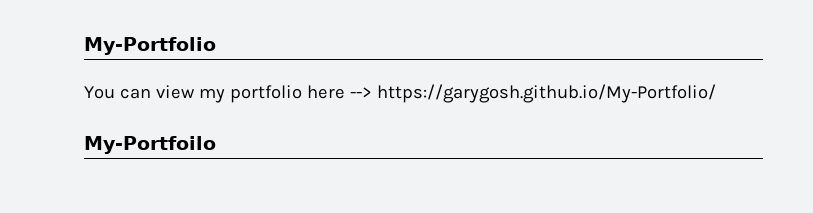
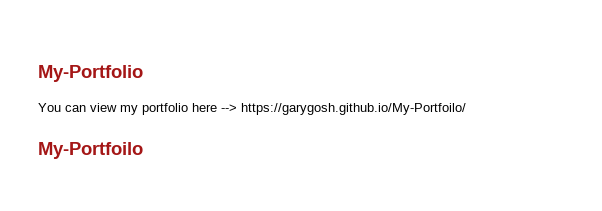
[376,84,716,103] https://garygosh.github.io/My-Portfolio/ -> [241,103,466,115] https://garygosh.github.io/My-Portfoilo/

